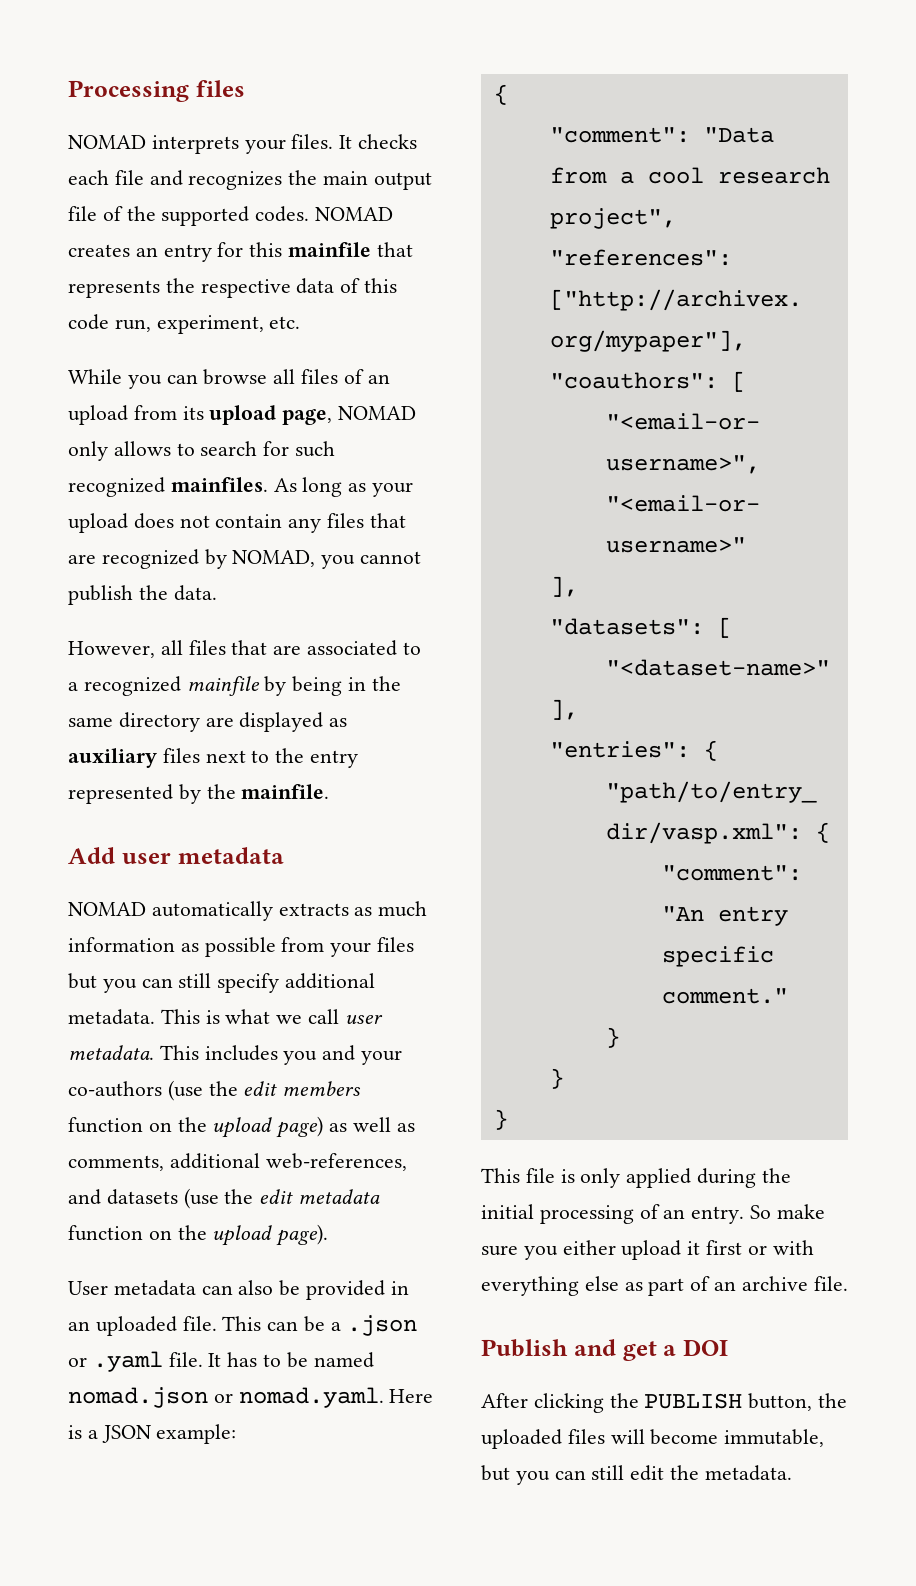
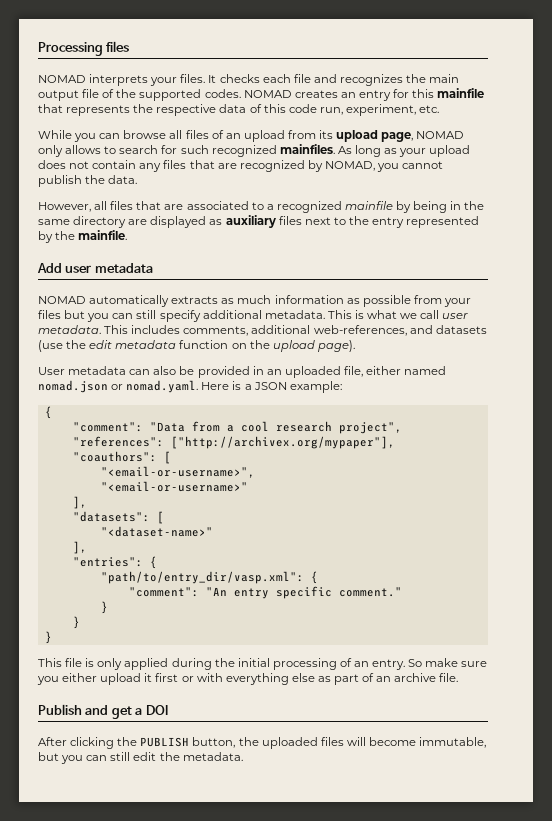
[283,1045,403,1065] [68,1080,362,1101] [68,1116,415,1138] you and your co-authors (use the edit members function on the upload page) as well as -> (181, 329) none
[182,1315,417,1336] [68,1351,308,1372] file. This can be a .json or .yaml file. It has to be -> [343,366,402,377] file, either

